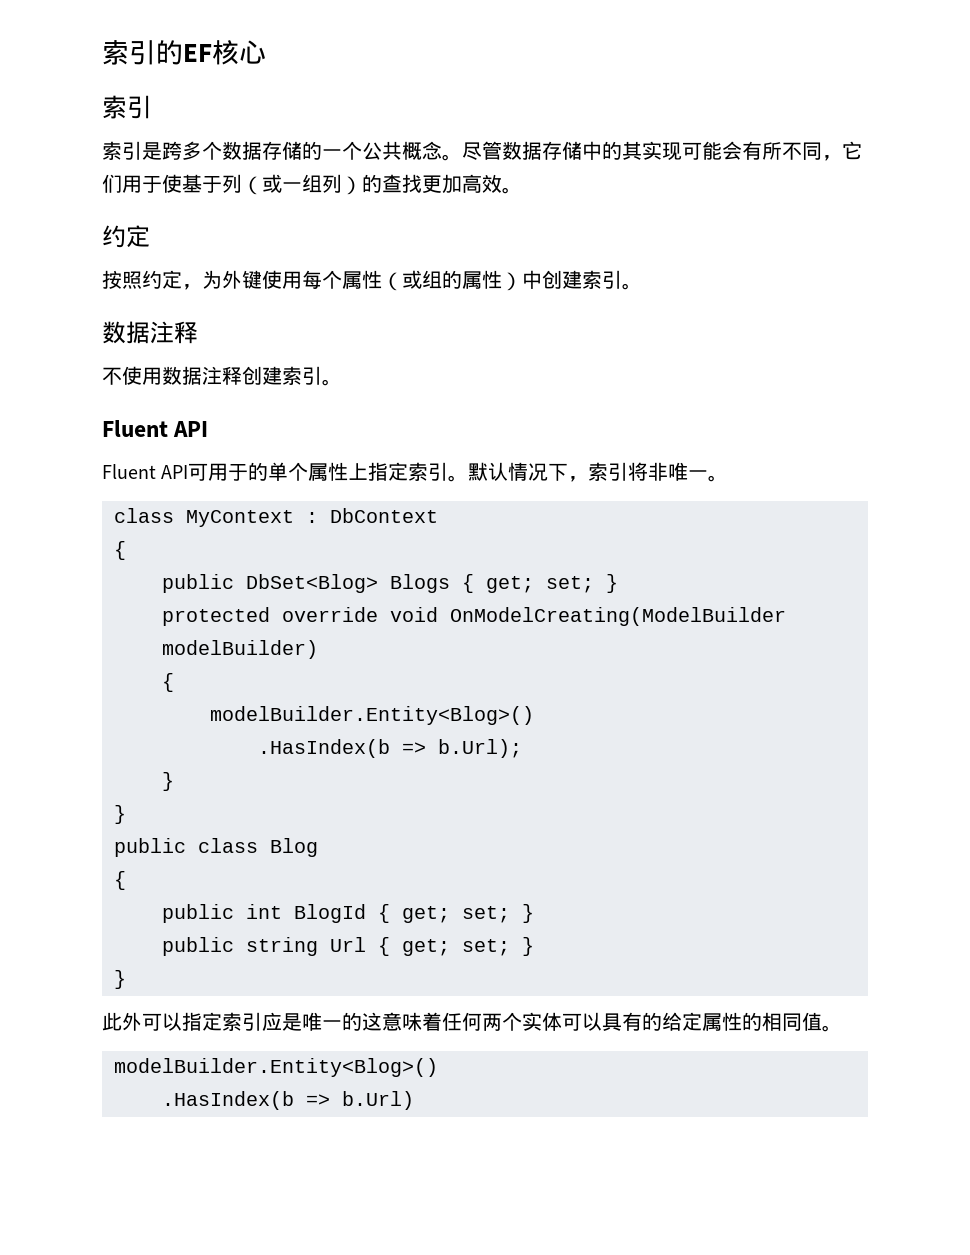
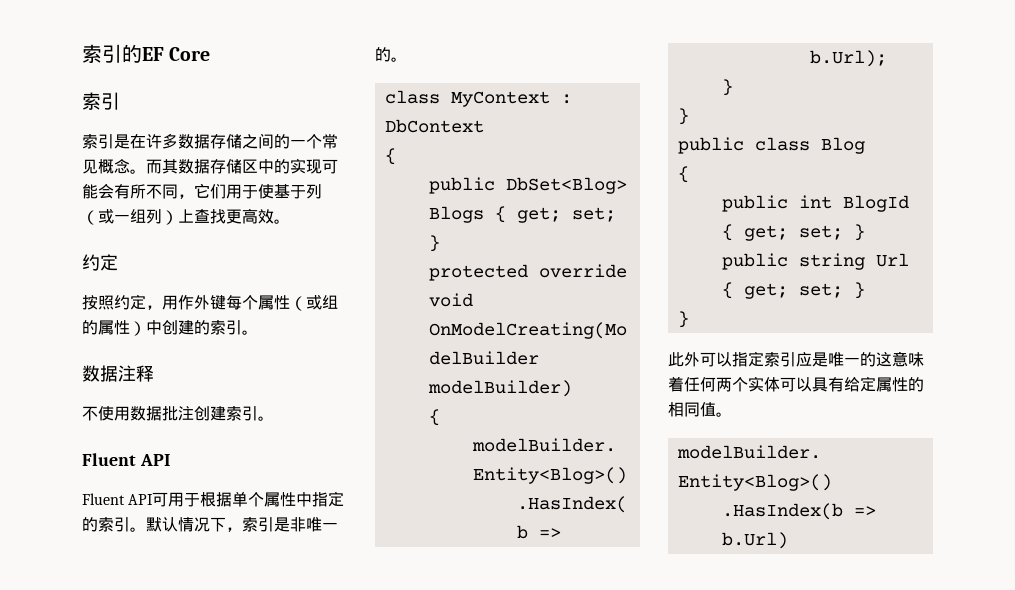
[212,40,266,65] 核心 -> [169,47,211,61] Core
[162,141,642,161] 跨多个数据存储的一个公共概念。尽管数据存储中的其 -> [130,133,338,149] [82,158,290,174] 在许多数据存储之间的一个常见概念。而其数据存储区中的
[362,174,462,194] 的查找更加 -> [178,209,242,224] 上查找更
[202,270,302,289] 为外键使用 -> [162,295,226,310] 用作外键
(582, 279) none -> [194,320,210,335] 的
[202,366,242,385] 注释 -> [162,406,194,421] 批注
[248,462,269,481] 的 -> [200,492,233,507] 根据
[348,462,409,481] 上指定 -> [296,491,345,507] [82,517,98,532] 中指定的
[628,462,709,481] 将非唯一 -> [274,517,338,532] [375,47,391,62] 是非唯一的
[642,1012,662,1031] 的 -> (844, 384) none

